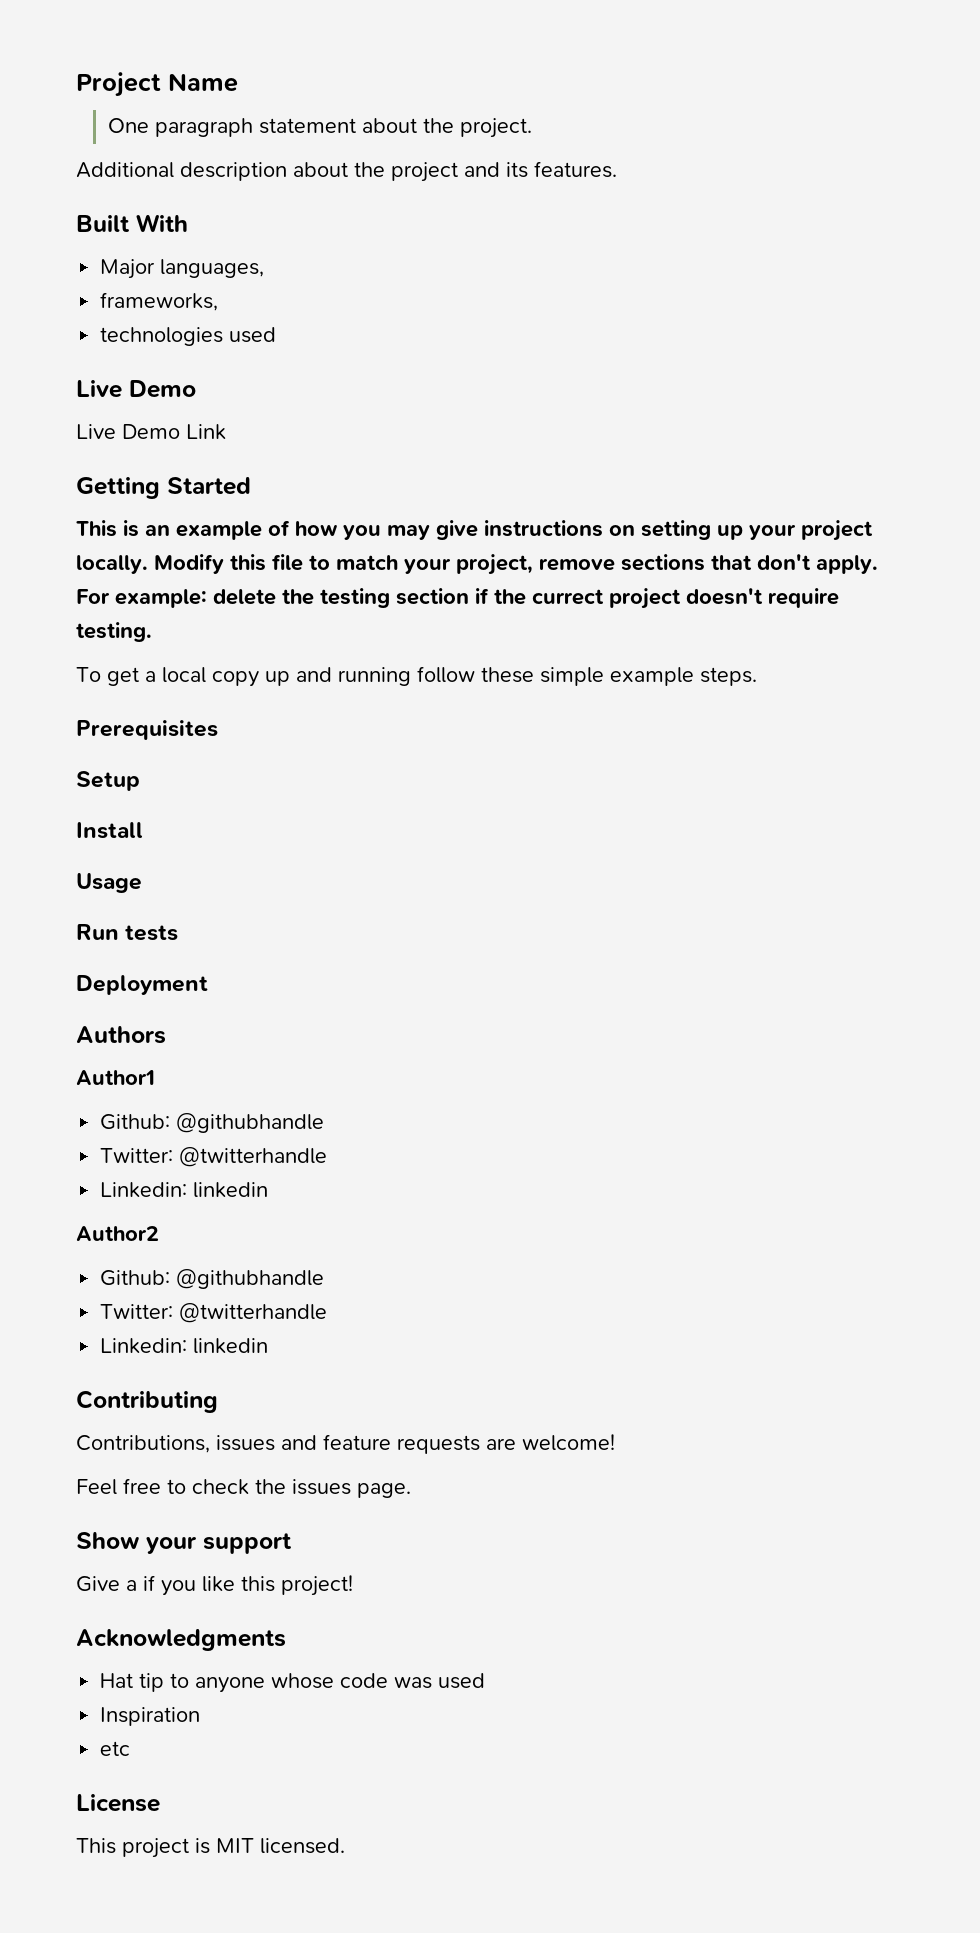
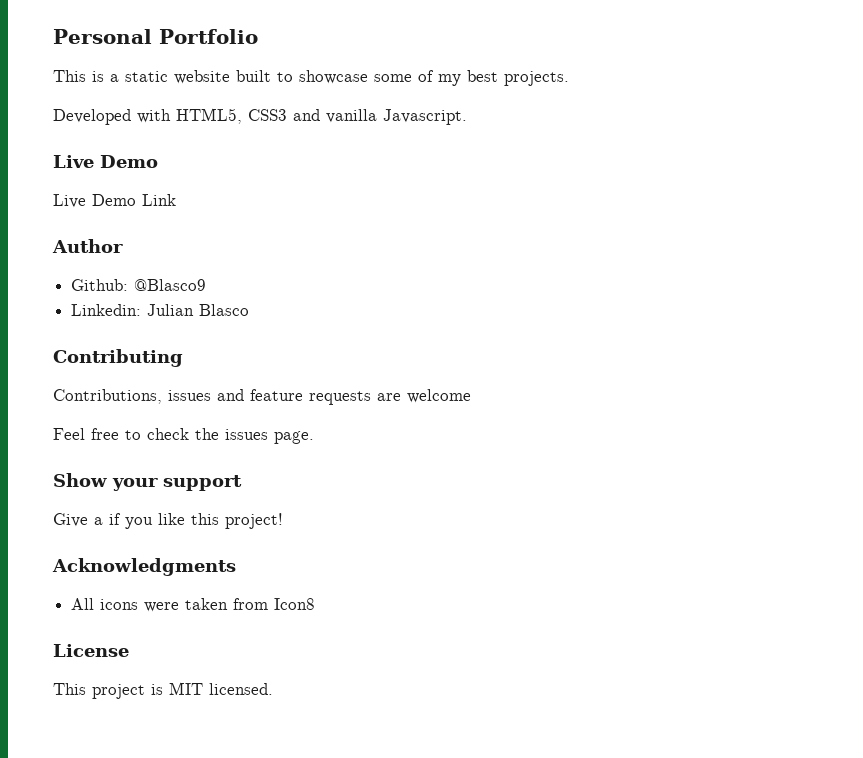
[76,72,238,97] [108,118,533,138] [76,161,617,182] [76,214,188,232] [100,259,265,279] [100,292,219,311] [100,327,277,346] Project Name // One paragraph statement about the project. // Additional description about the project and its features. // Built With // Major languages, // frameworks, // technologies used -> [53,29,258,44] [53,70,569,86] [53,108,467,125] Personal Portfolio // This is a static website built to showcase some of my best projects. // Developed with HTML5, CSS3 and vanilla Javascript.
[76,477,251,499] [76,520,873,541] [76,554,878,575] [76,588,839,609] [76,622,152,642] [76,666,757,687] [76,720,218,740] [76,771,140,791] [76,822,143,839] [76,873,142,893] [76,924,179,941] [76,975,208,995] [76,1026,166,1044] [76,1070,155,1085] [100,1113,325,1133] [100,1147,328,1167] [100,1182,269,1198] [76,1226,159,1241] [100,1269,325,1289] [100,1303,328,1323] [100,1338,269,1354] Getting Started // This is an example of how you may give instructions on setting up your project locally. Modify this file to match your project, remove sections that don't apply. For example: delete the testing section if the currect project doesn't require testing. // To get a local copy up and running follow these simple example steps. // Prerequisites // Setup // Install // Usage // Run tests // Deployment // Authors // Author1 // Github: @githubhandle // Twitter: @twitterhandle // Linkedin: linkedin // Author2 // Github: @githubhandle // Twitter: @twitterhandle // Linkedin: linkedin -> [52,239,123,253] [71,279,207,291] [71,304,250,316] Author // Github: @Blasco9 // Linkedin: Julian Blasco
[522,1434,615,1451] welcome! -> [407,389,471,403] welcome
[100,1673,486,1693] [100,1707,201,1726] [100,1741,131,1756] Hat tip to anyone whose code was used // Inspiration // etc -> [71,598,316,612] All icons were taken from Icon8

